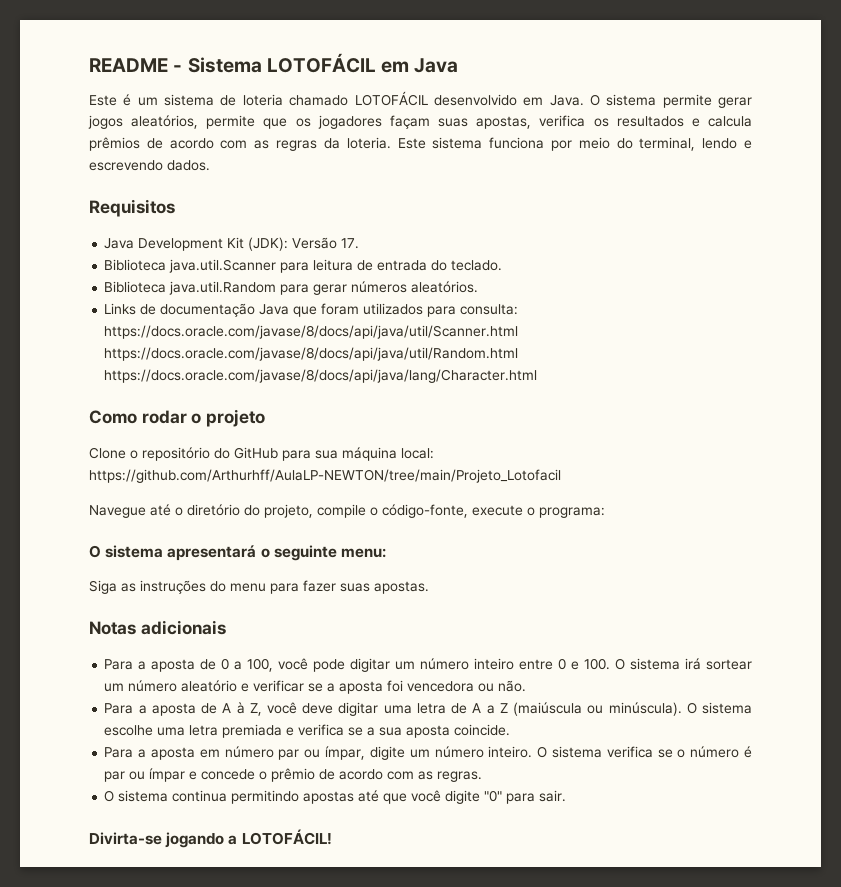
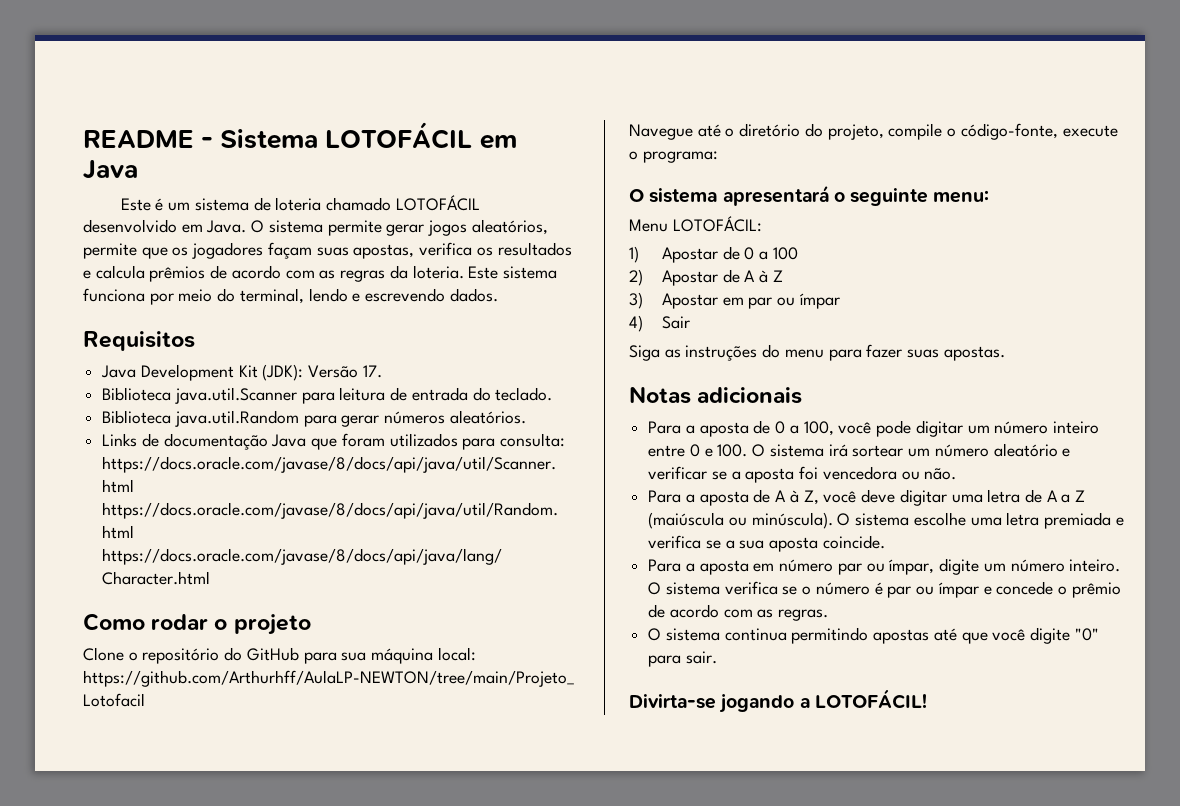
(386, 553) none -> [629,216,762,232] [629,246,798,263] [629,269,783,286] [629,292,840,309] [629,315,690,332] // Menu LOTOFÁCIL: // 1) Apostar de 0 a 100 // 2) Apostar de A à Z // 3) Apostar em par ou ímpar // 4) Sair

